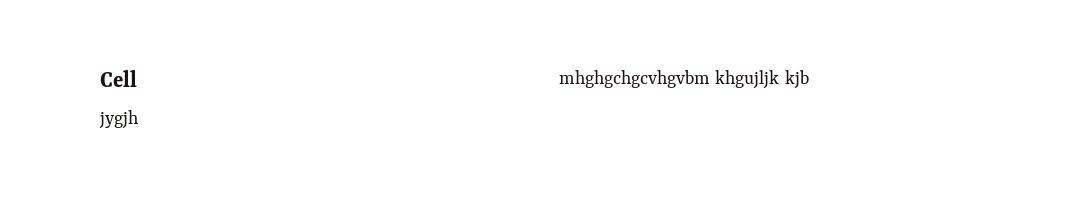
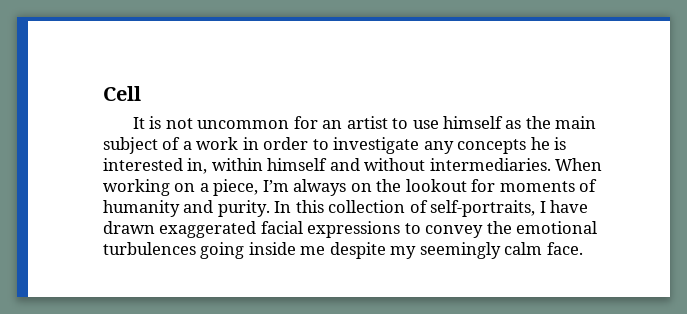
[99,110,138,129] [559,70,809,89] jygjh // mhghgchgcvhgvbm khgujljk kjb -> [132,116,597,129] [103,137,567,154] [103,158,603,174] [103,179,598,196] [103,200,589,217] [103,221,598,238] [103,242,583,259] It is not uncommon for an artist to use himself as the main subject of a work in order to investigate any concepts he is interested in, within himself and without intermediaries. When working on a piece, I’m always on the lookout for moments of humanity and purity. In this collection of self-portraits, I have drawn exaggerated facial expressions to convey the emotional turbulences going inside me despite my seemingly calm face.

